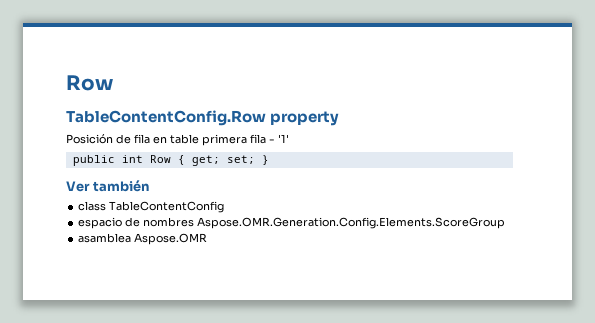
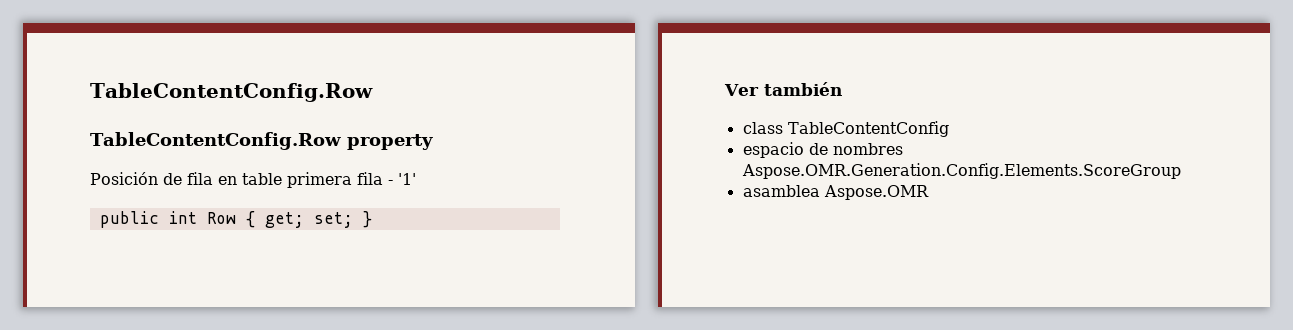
[66,75,113,91] Row -> [90,83,373,102] TableContentConfig.Row

